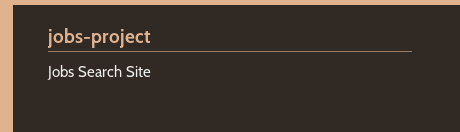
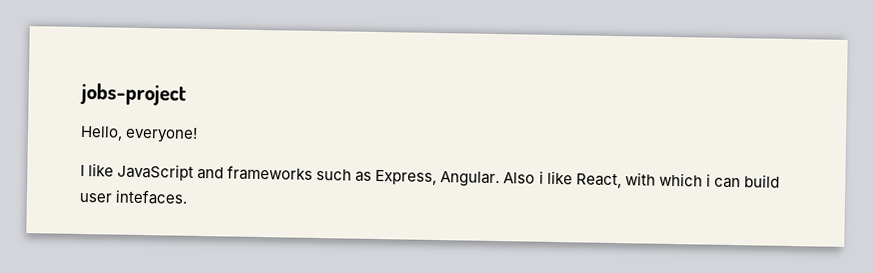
[47,65,152,80] Jobs Search Site -> [80,125,199,143] [80,163,780,189] [79,189,189,205] Hello, everyone! // I like JavaScript and frameworks such as Express, Angular. Also i like React, with which i can build user intefaces.

